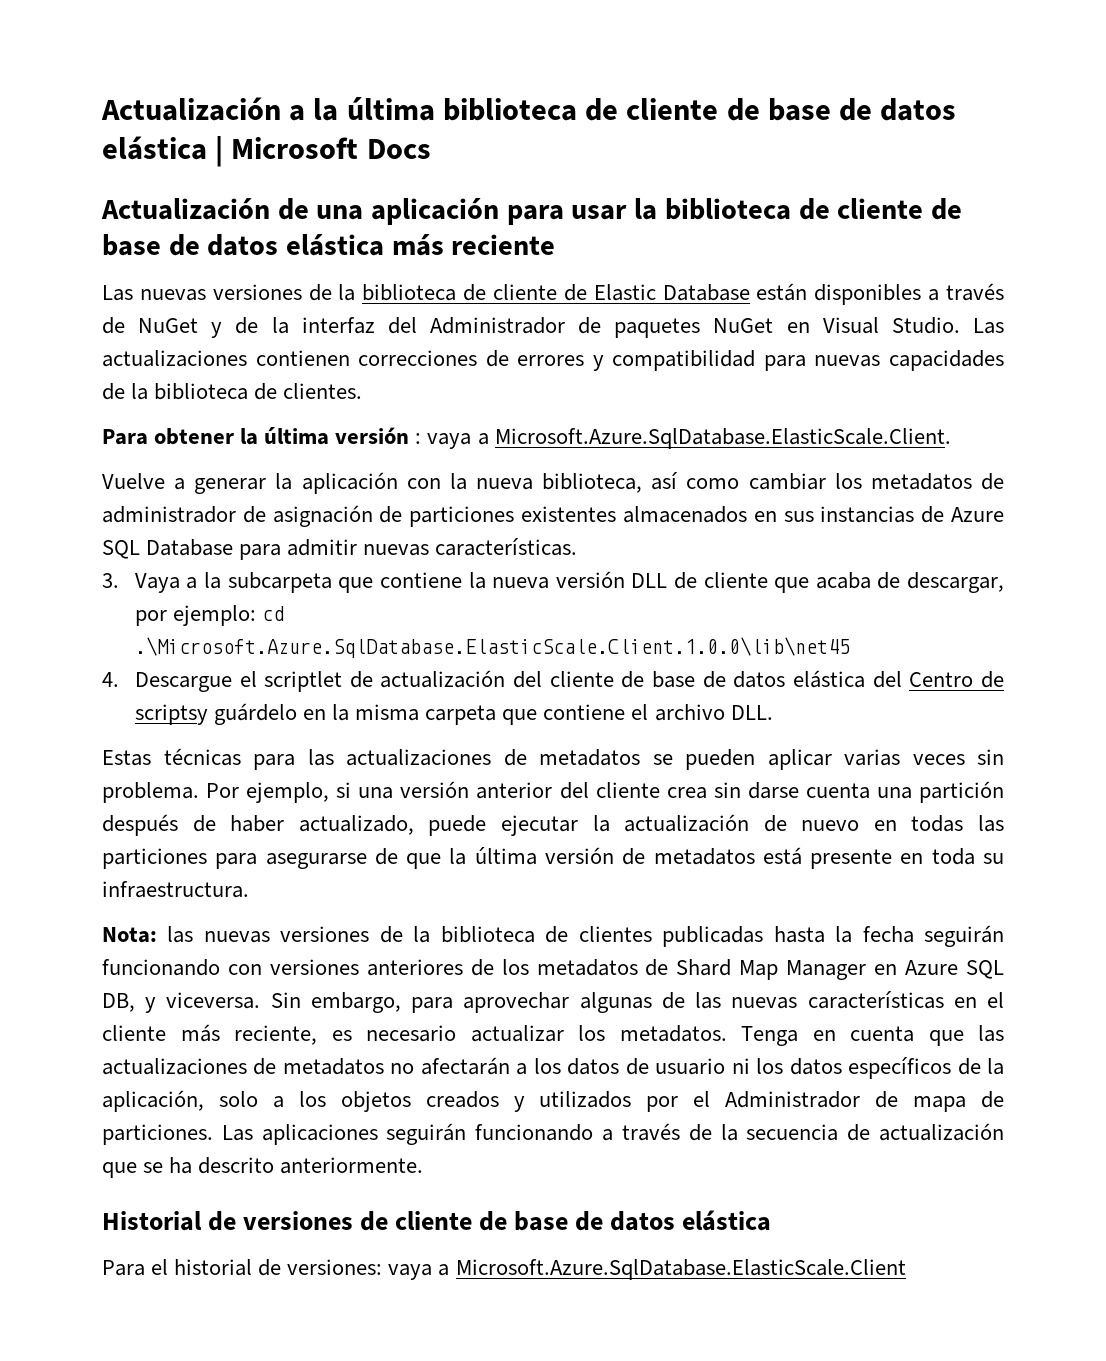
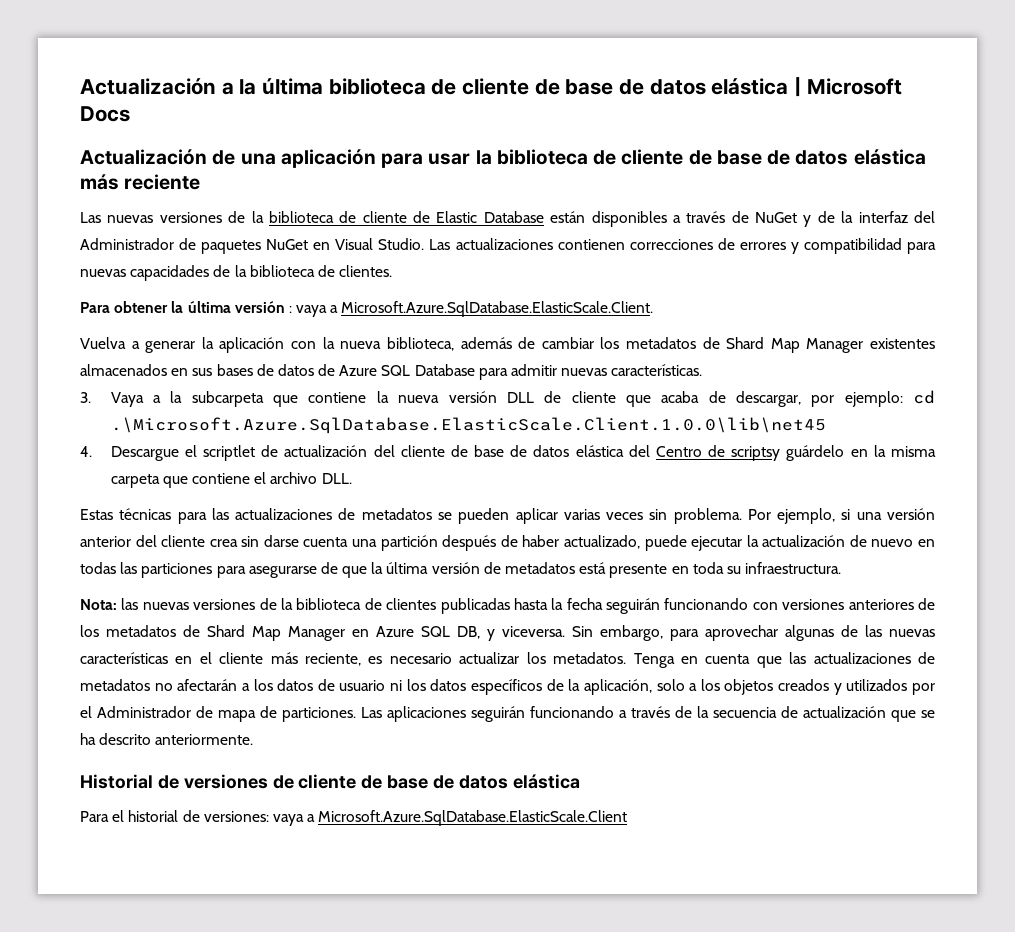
[102,473,165,489] Vuelve -> [80,337,126,349] Vuelva
[651,472,740,490] así como -> [460,337,536,349] además de
[102,505,515,527] administrador de asignación de particiones -> [726,337,864,353] Shard Map Manager
[820,506,915,523] instancias -> [216,364,314,376] bases de datos

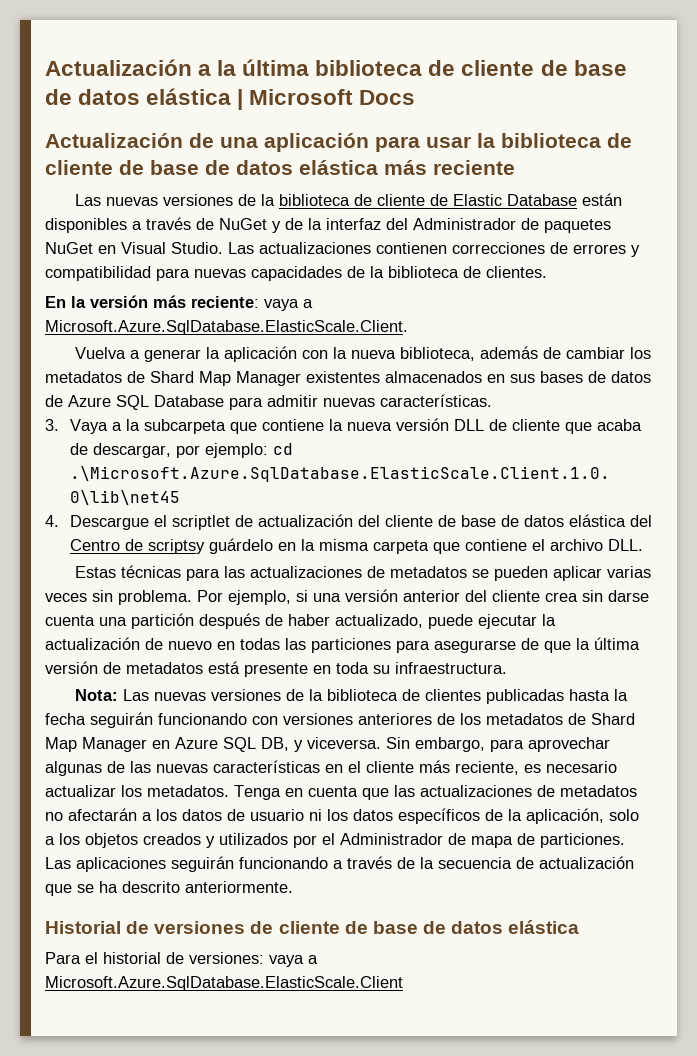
[80,301,292,313] Para obtener la última versión : -> [45,295,259,308] En la versión más reciente:
[121,598,139,610] las -> [122,689,149,701] Las

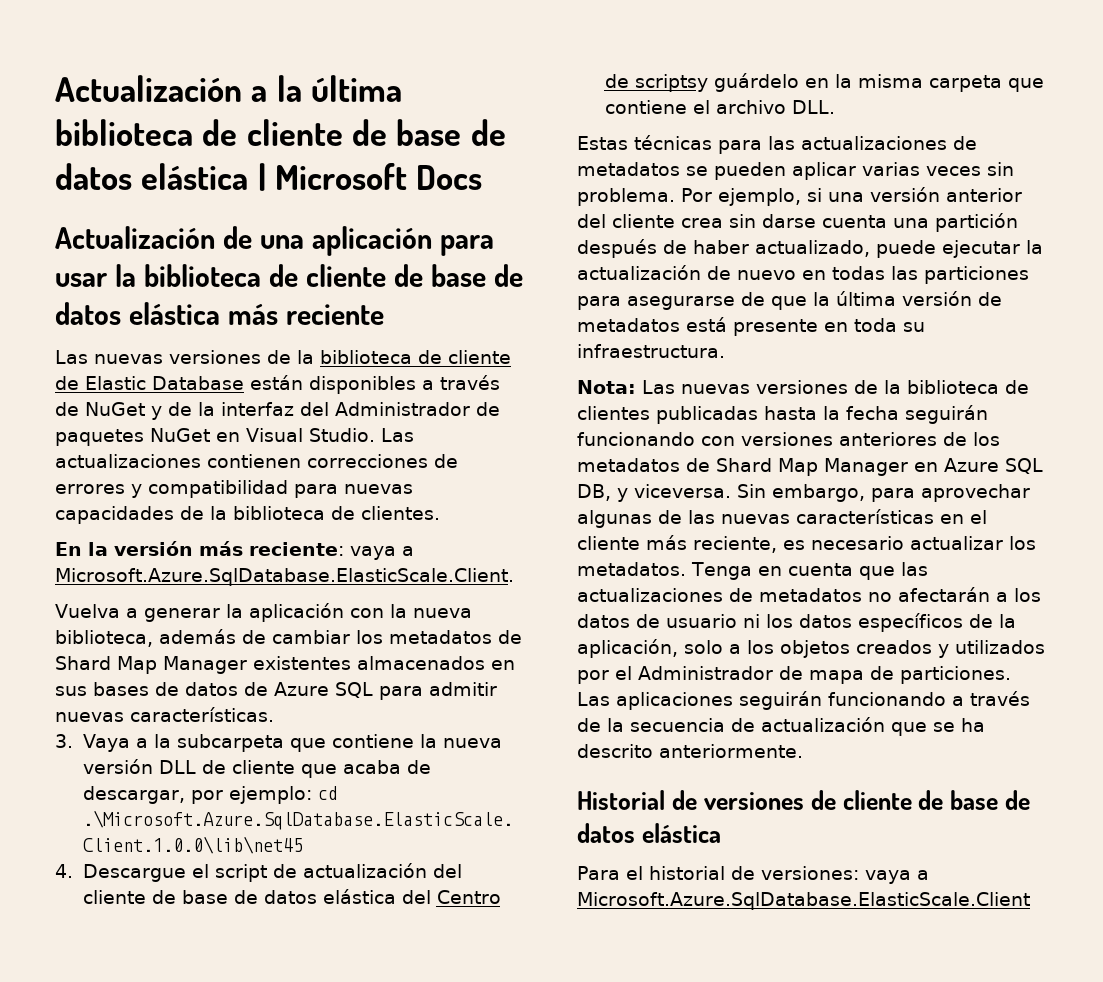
[154,395,224,407] Database -> (373, 690) none
[171,515,230,530] scriptlet -> [214,864,267,882] script

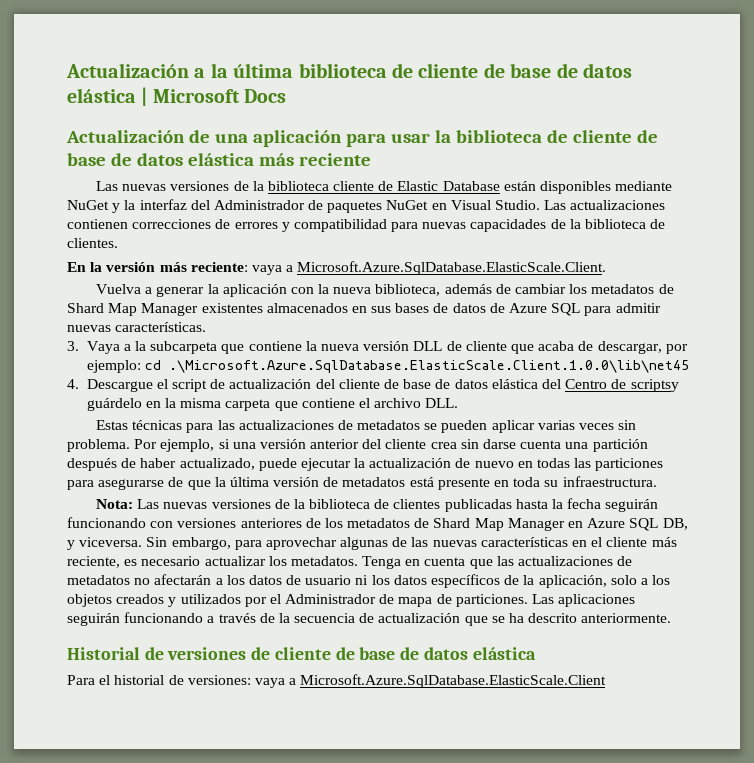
[418,350,442,364] de -> (329, 186) none
[422,375,500,390] [55,402,79,416] a través de -> [615,181,673,191] mediante
[168,402,192,416] de -> (121, 208) none

